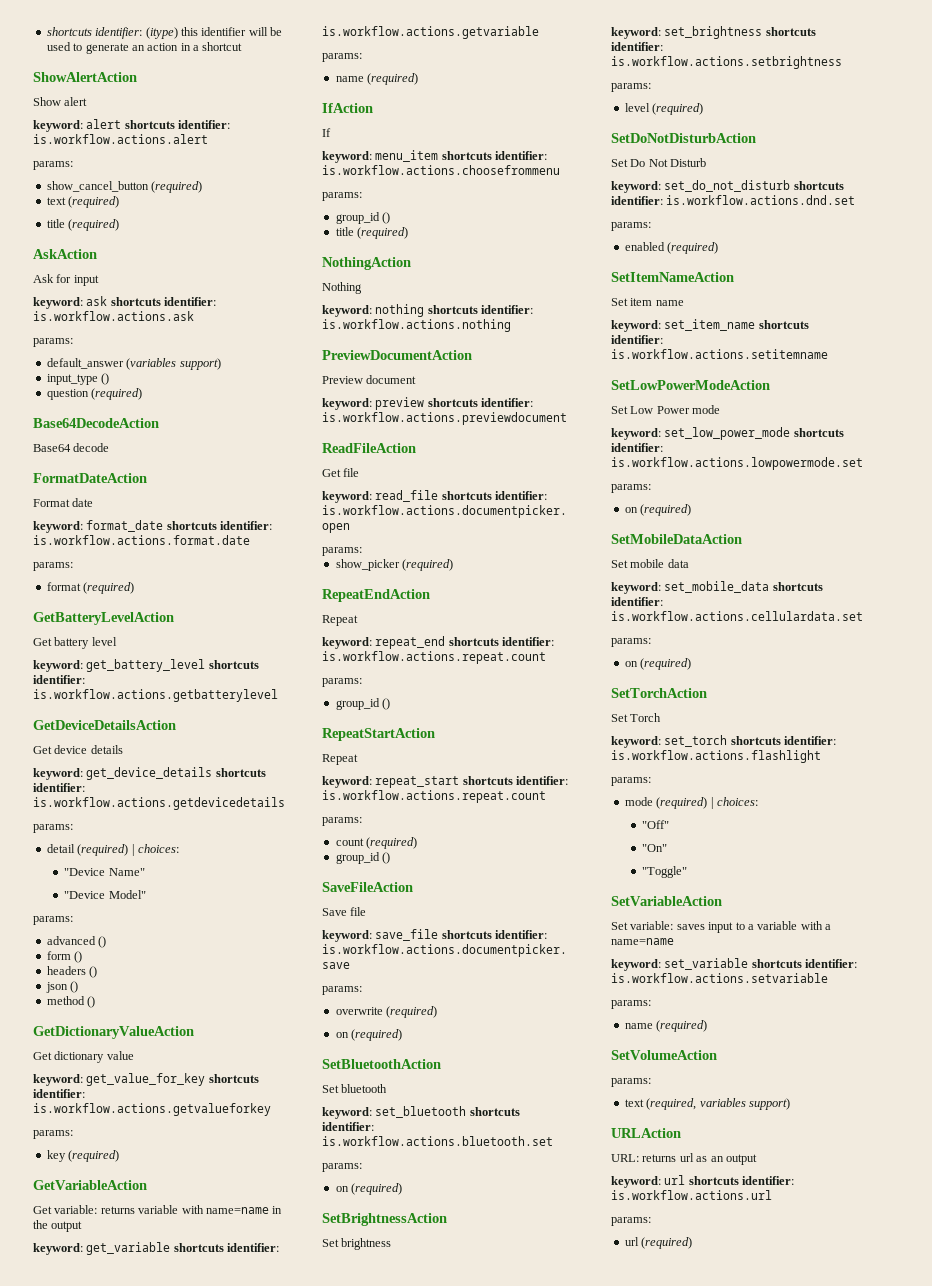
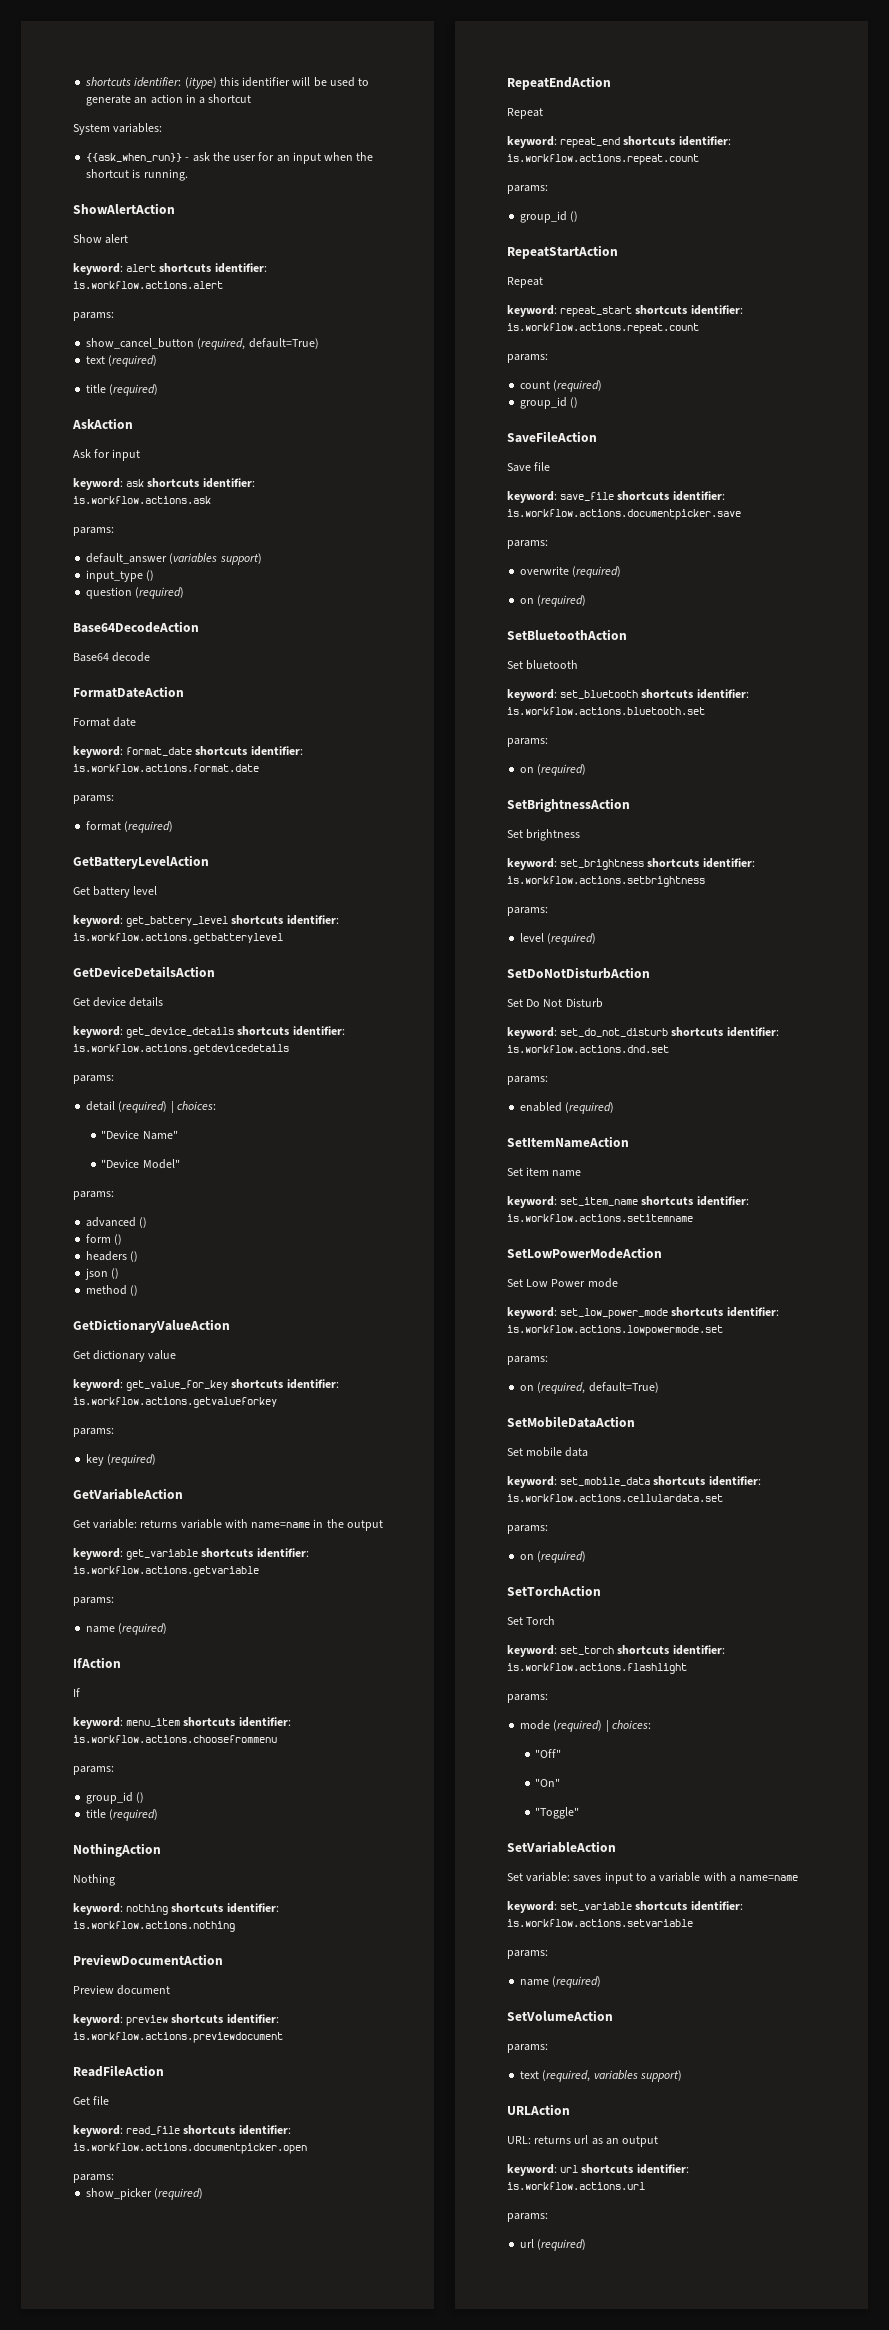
(243, 46) none -> [73,123,163,135] [86,152,374,164] [86,169,188,181] // System variables: // {{ask_when_run}} - ask the user for an input when the shortcut is running.
[151,181,203,193] (required) -> [197,338,319,350] (required, default=True)
[640,504,692,516] (required) -> [537,1382,659,1394] (required, default=True)

